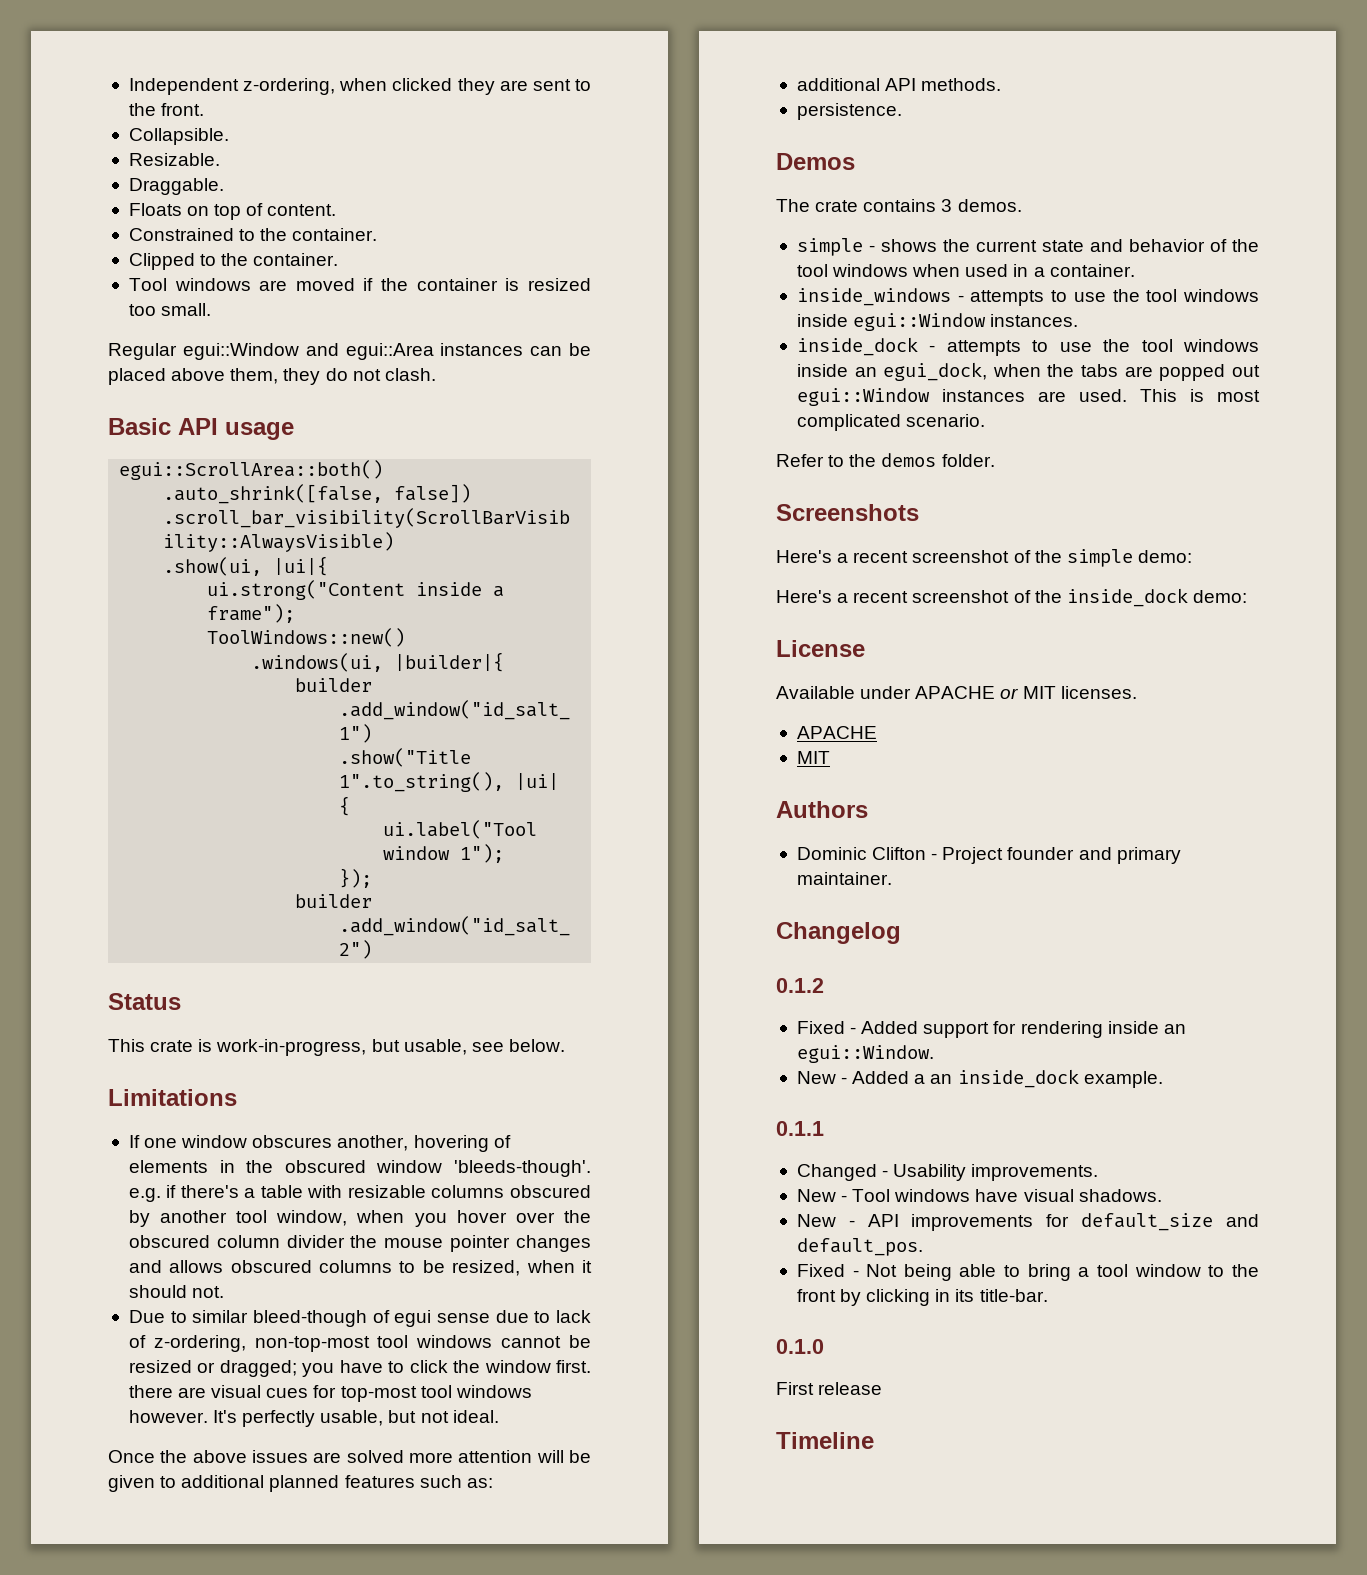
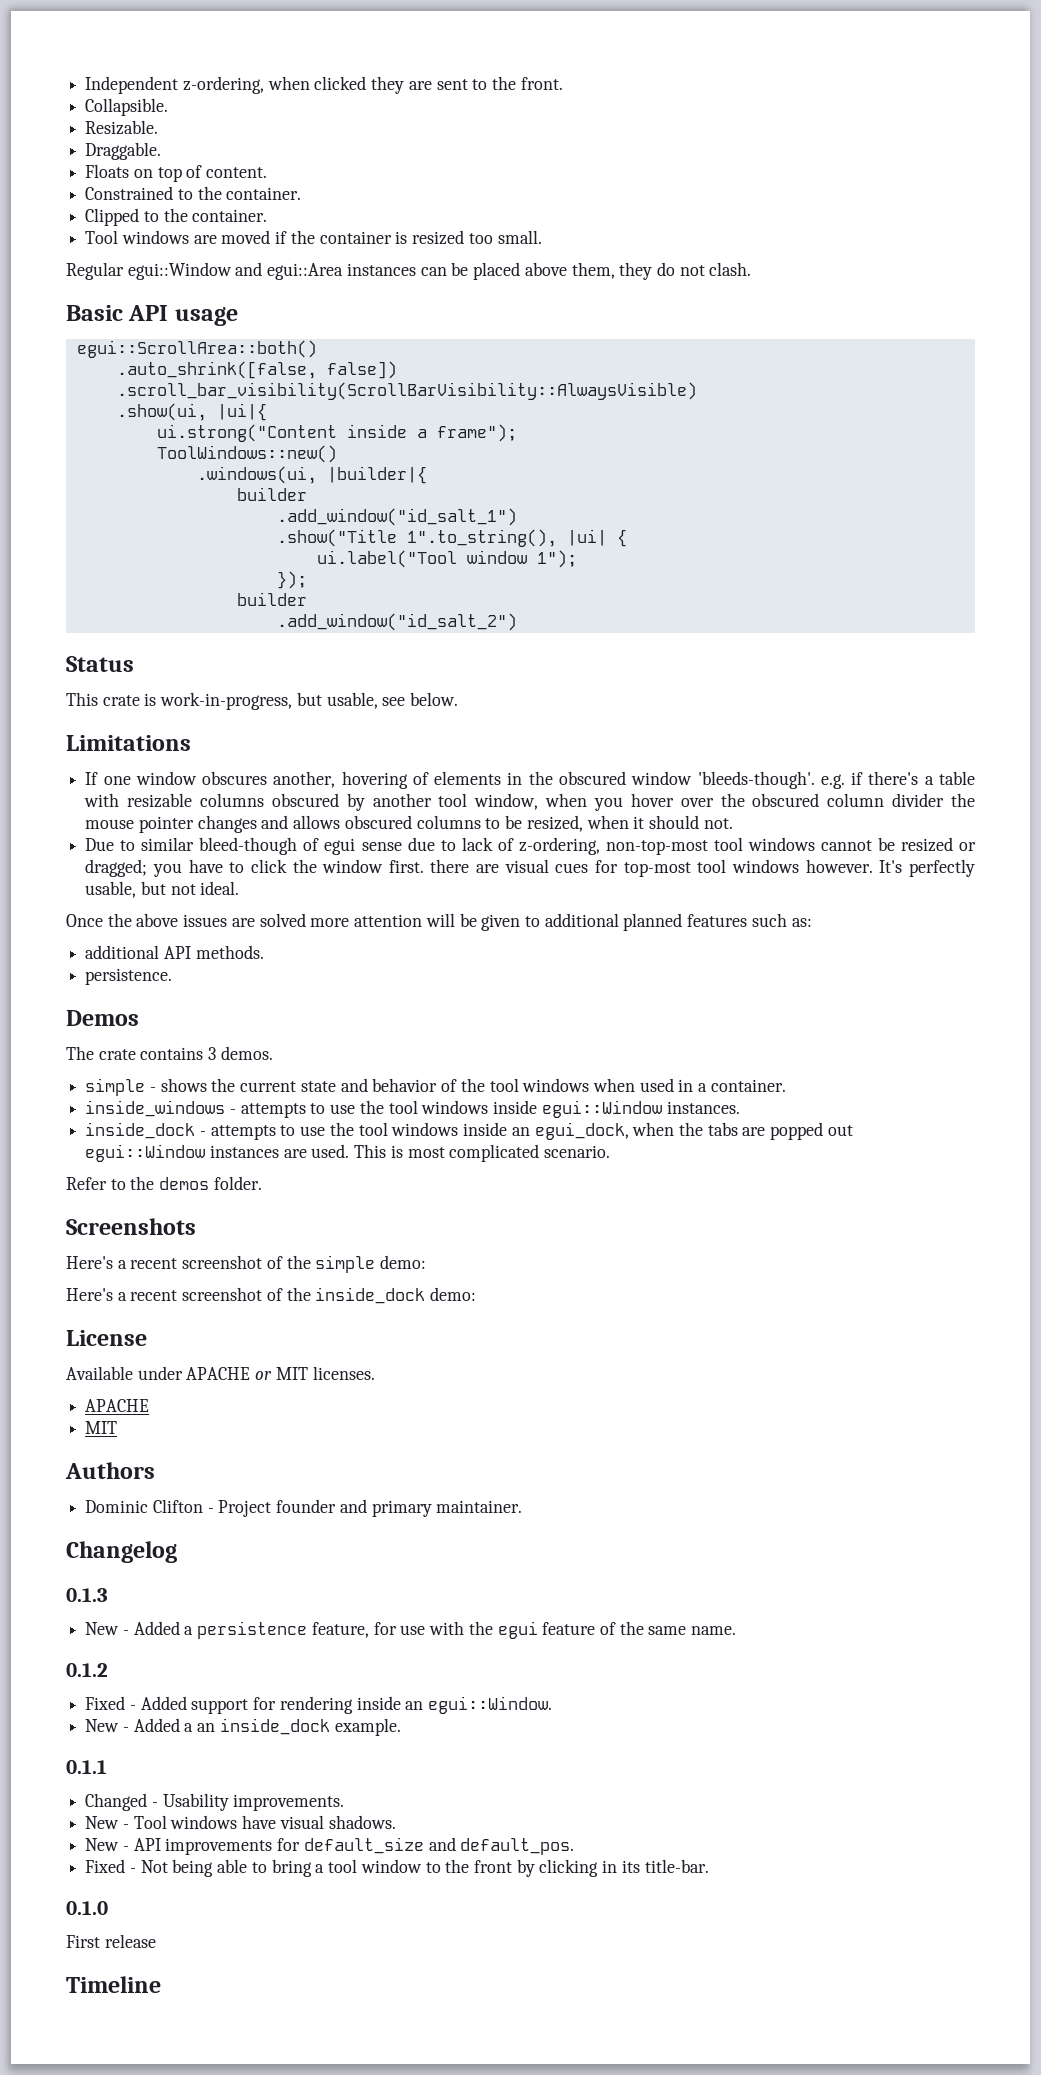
(901, 933) none -> [66,1588,108,1602] [85,1621,737,1639] // 0.1.3 // New - Added a persistence feature, for use with the egui feature of the same name.

